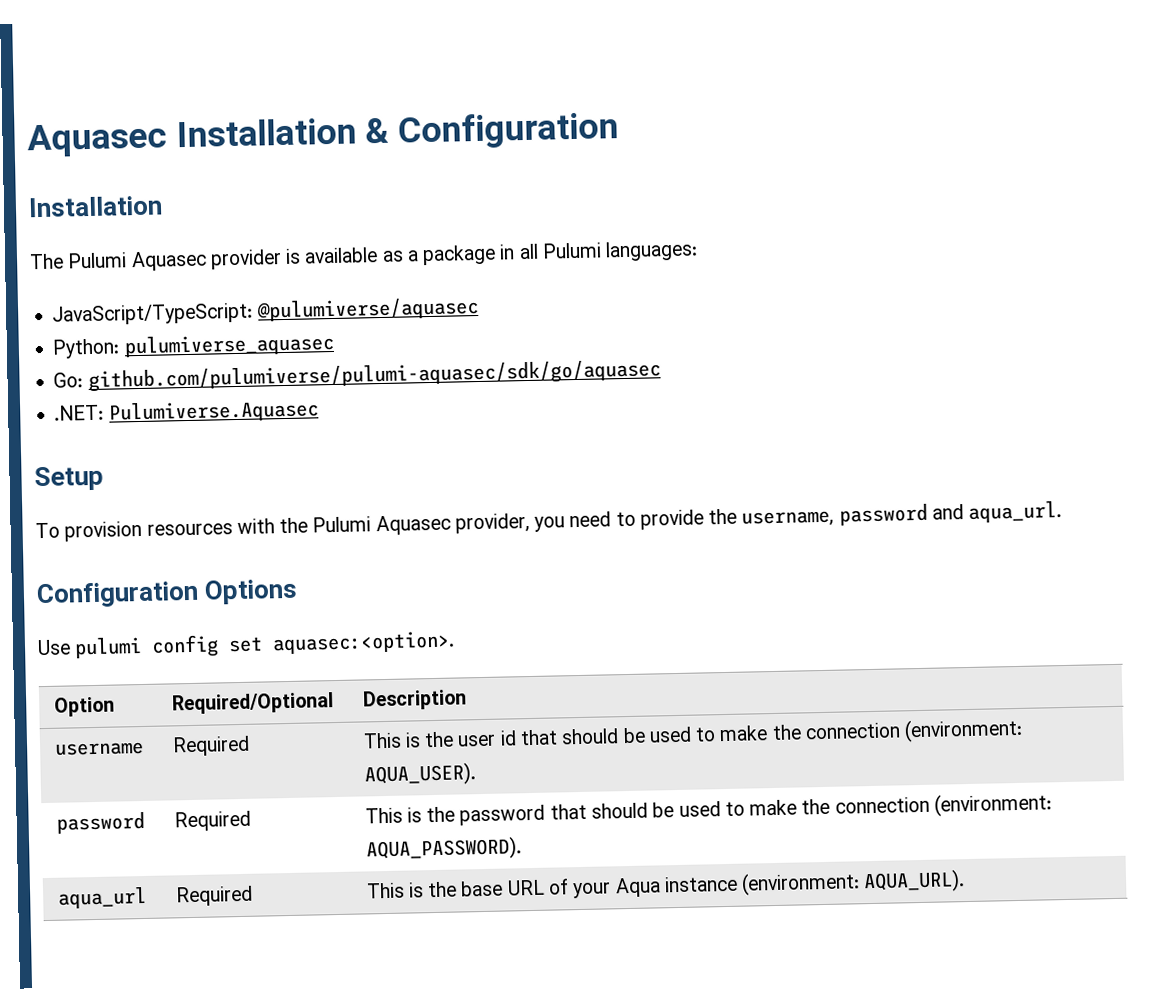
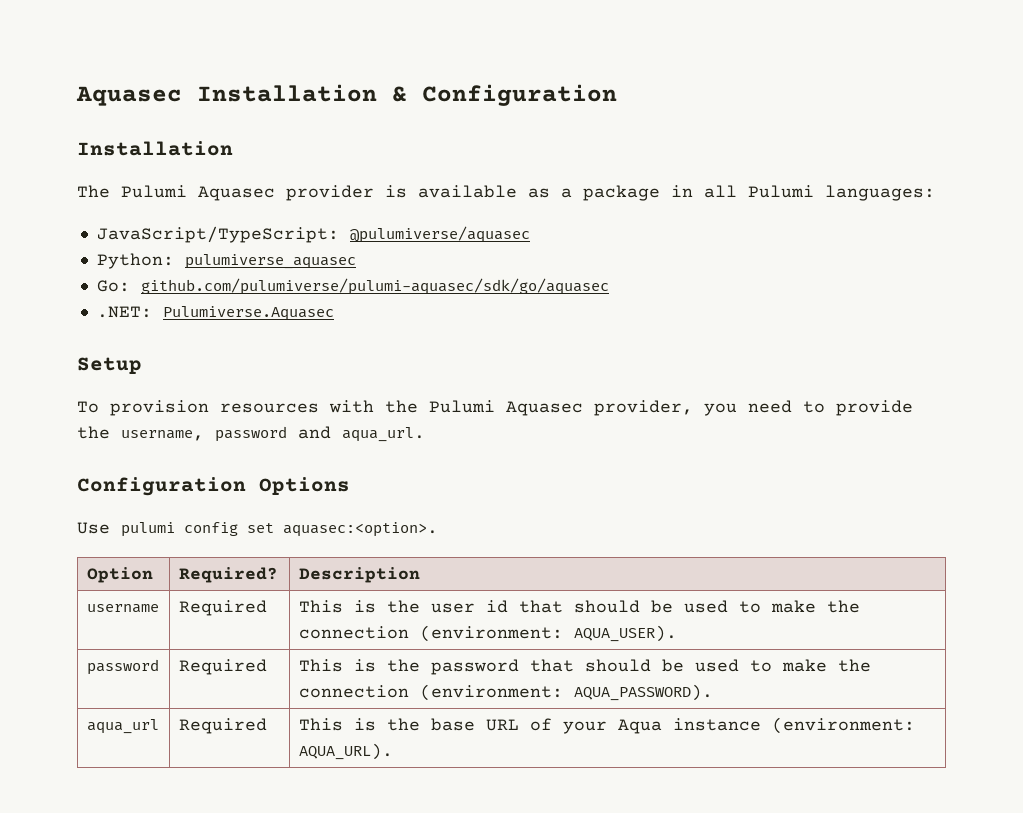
[171,692,334,715] Required/Optional -> [178,567,278,583] Required?

